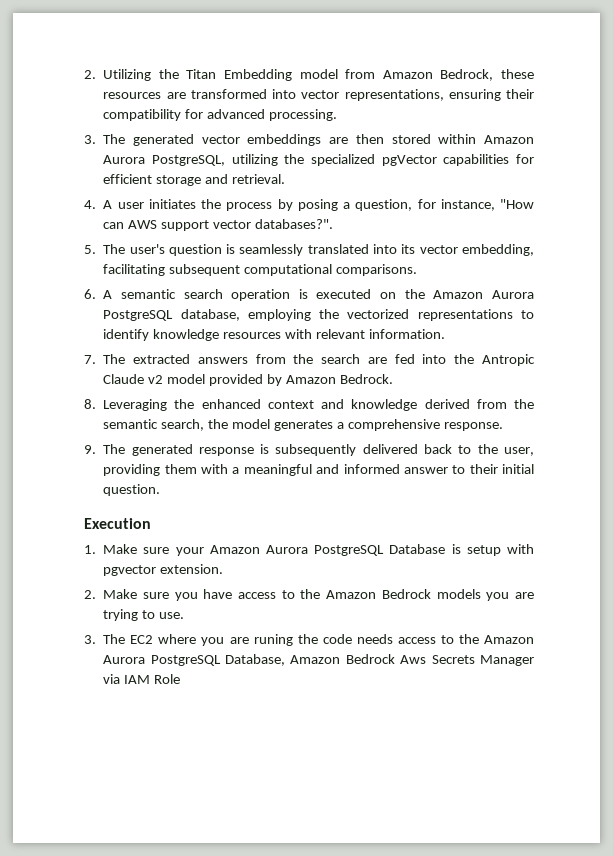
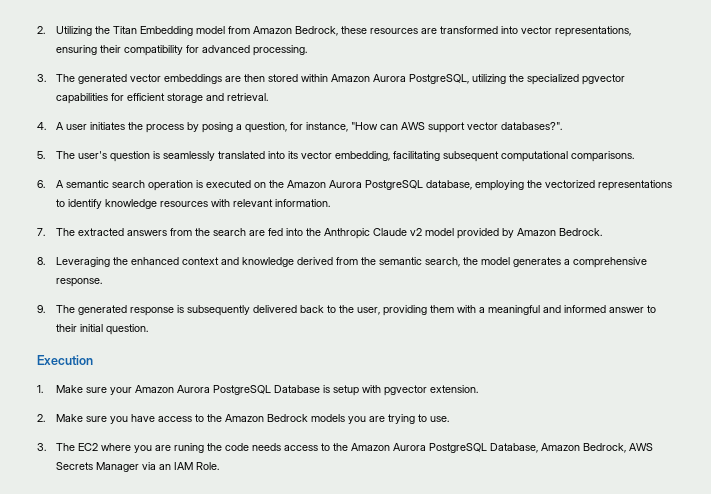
[381,155,437,166] pgVector -> [581,74,625,85] pgvector
[481,354,535,366] Antropic -> [323,228,370,239] Anthropic
[345,654,427,664] Bedrock Aws -> [582,443,653,453] Bedrock, AWS
[124,674,181,684] IAM Role -> [158,462,219,470] an IAM Role.

